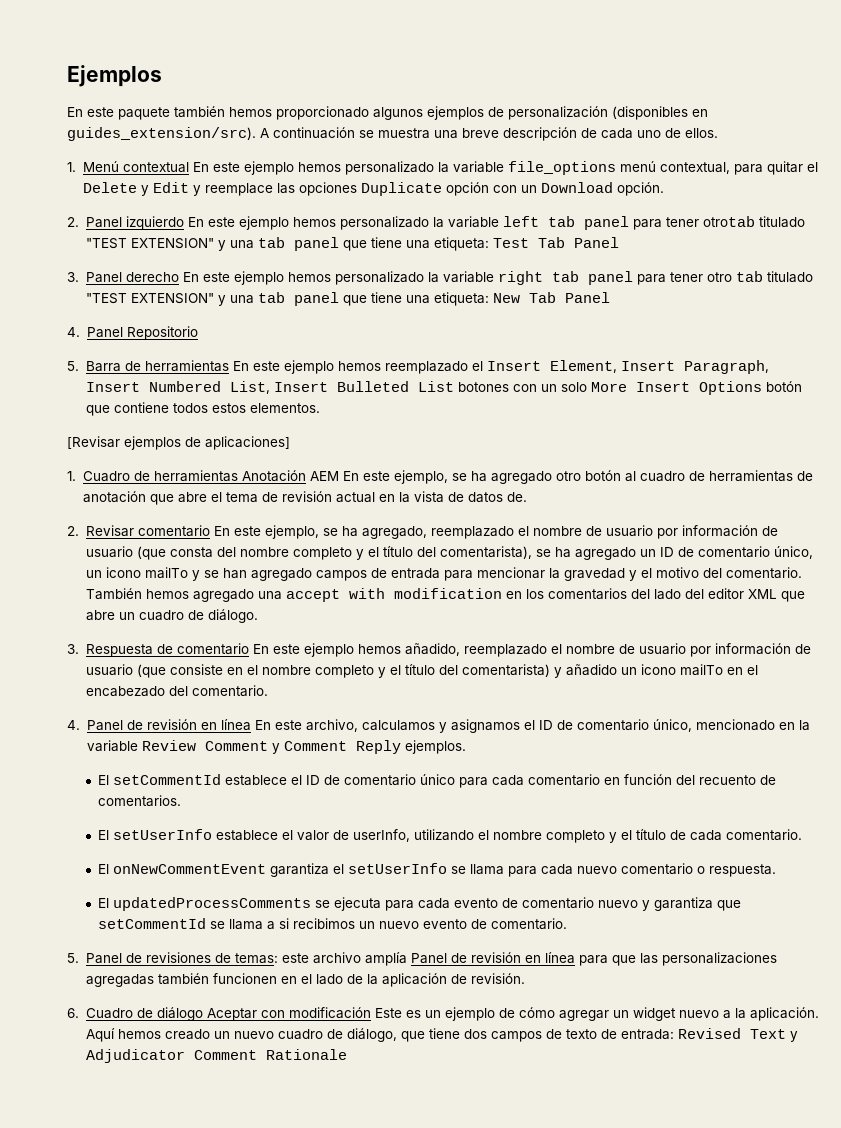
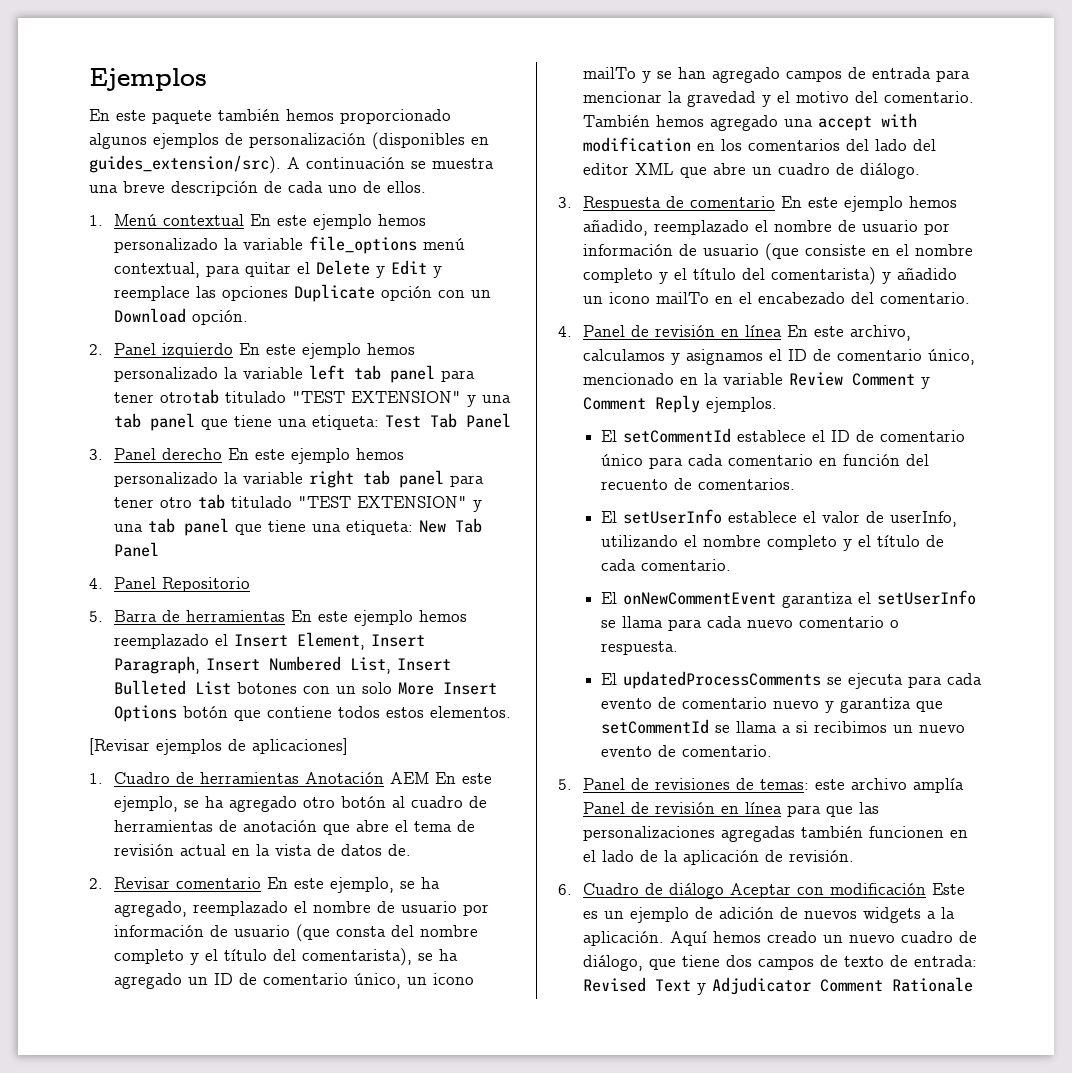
[518,1007,719,1021] cómo agregar un widget nuevo -> [719,907,922,923] adición de nuevos widgets

